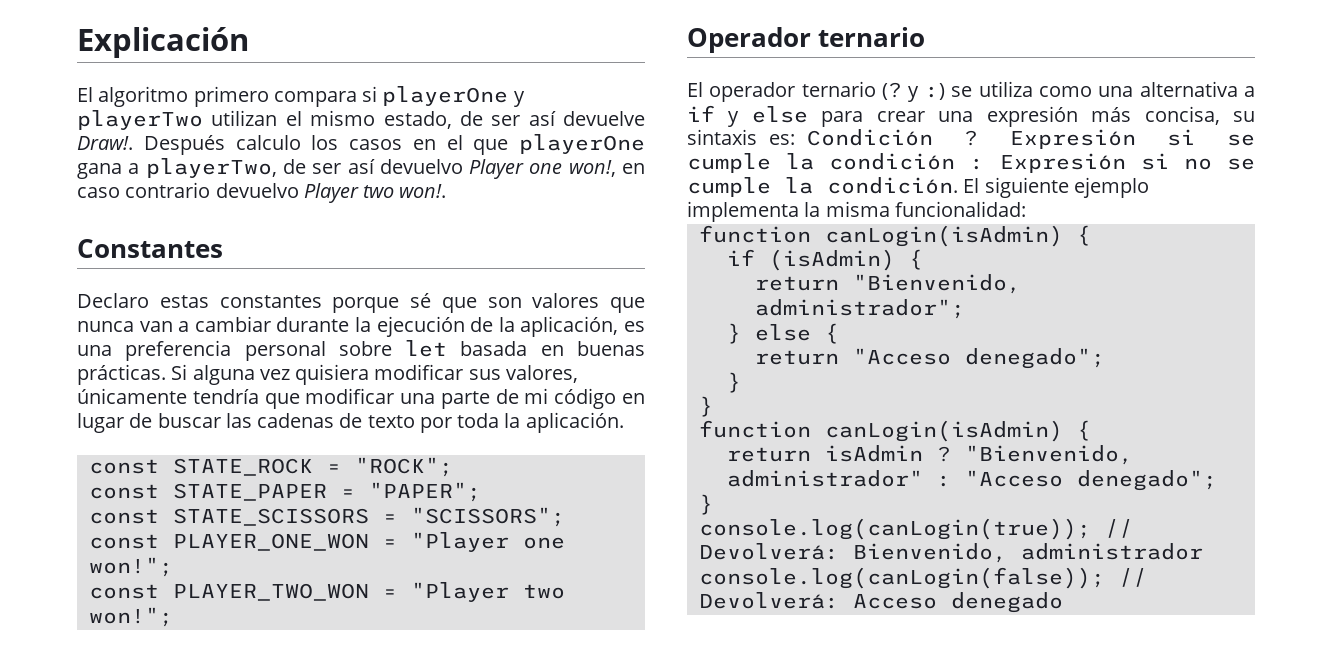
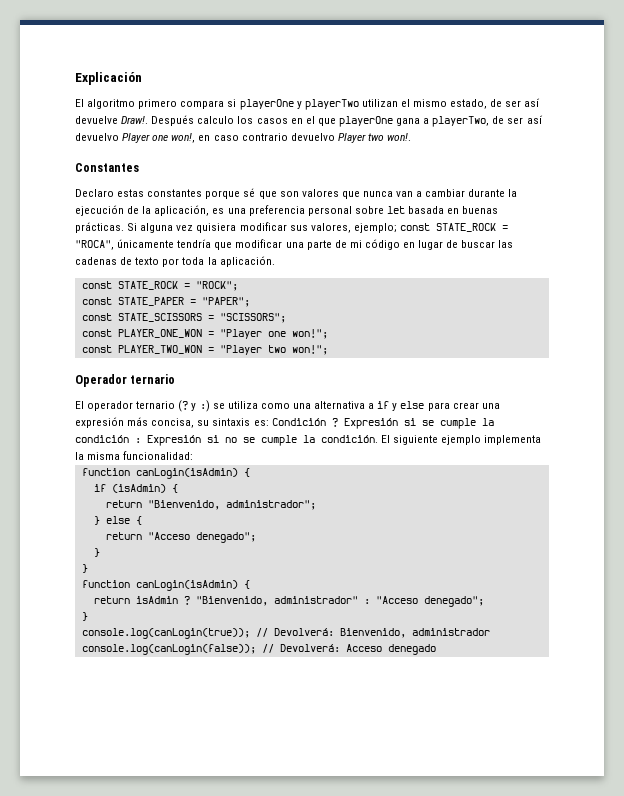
(578, 374) none -> [353,223,508,233] [75,240,114,250] ejemplo; const STATE_ROCK = "ROCA",

